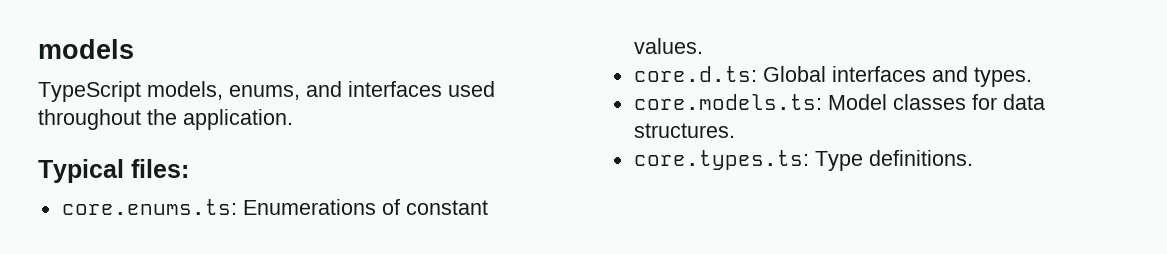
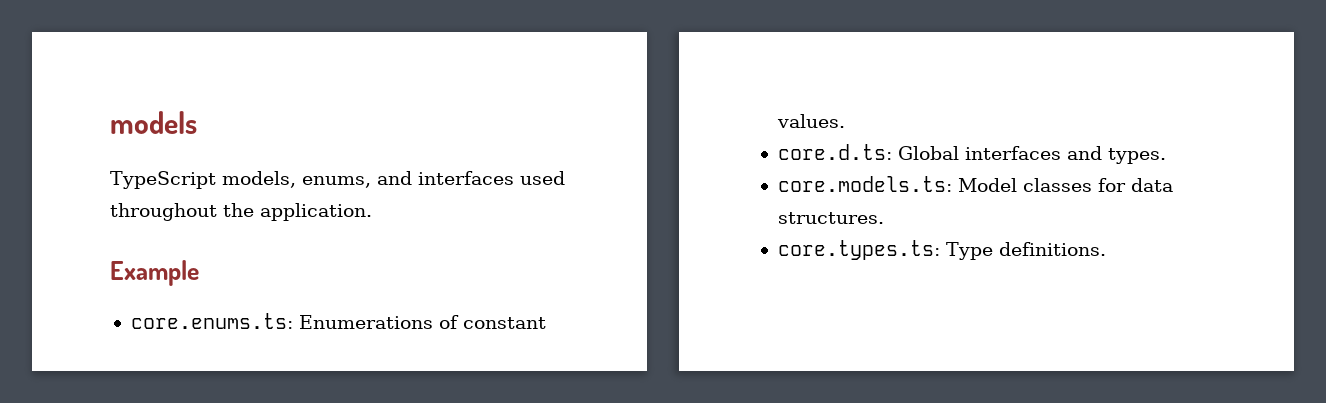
[38,159,189,183] Typical files: -> [110,260,199,286] Example

